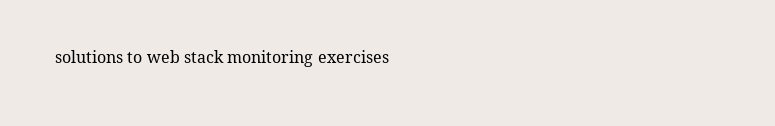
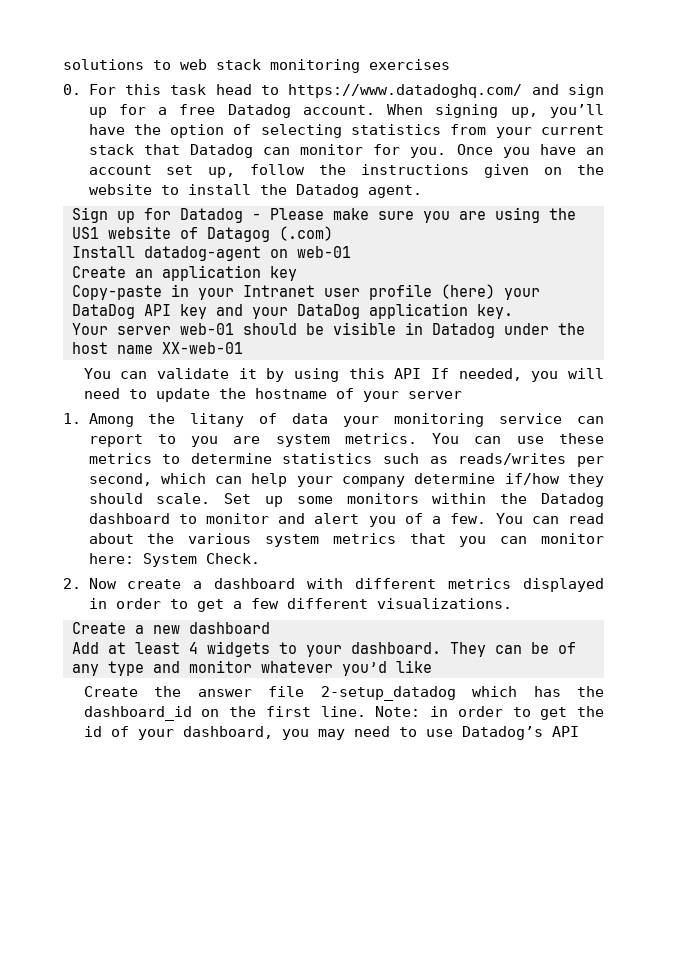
(389, 56) none -> [63,84,604,98] [88,104,604,118] [88,124,604,138] [88,144,604,158] [88,164,604,178] [88,184,422,198] [72,207,576,223] [72,226,333,242] [72,246,351,261] [72,265,297,281] [72,284,540,300] [72,303,513,319] [72,322,585,338] [72,342,243,354] [83,368,604,382] [83,388,462,402] [63,413,604,427] [88,433,604,447] [88,453,605,467] [88,473,604,487] [88,493,604,507] [88,513,605,527] [88,533,604,547] [88,553,260,567] [63,578,604,592] [88,598,512,612] [72,622,270,634] [72,641,576,657] [72,660,432,676] [83,686,604,701] [83,706,604,721] [83,726,579,740] // 0. For this task head to https://www.datadoghq.com/ and sign up for a free Datadog account. When signing up, you’ll have the option of selecting statistics from your current stack that Datadog can monitor for you. Once you have an account set up, follow the instructions given on the website to install the Datadog agent. // Sign up for Datadog - Please make sure you are using the US1 website of Datagog (.com) // Install datadog-agent on web-01 // Create an application key // Copy-paste in your Intranet user profile (here) your DataDog API key and your DataDog application key. // Your server web-01 should be visible in Datadog under the host name XX-web-01 // You can validate it by using this API If needed, you will need to update the hostname of your server // 1. Among the litany of data your monitoring service can report to you are system metrics. You can use these metrics to determine statistics such as reads/writes per second, which can help your company determine if/how they should scale. Set up some monitors within the Datadog dashboard to monitor and alert you of a few. You can read about the various system metrics that you can monitor here: System Check. // 2. Now create a dashboard with different metrics displayed in order to get a few different visualizations. // Create a new dashboard // Add at least 4 widgets to your dashboard. They can be of any type and monitor whatever you’d like // Create the answer file 2-setup_datadog which has the dashboard_id on the first line. Note: in order to get the id of your dashboard, you may need to use Datadog’s API

